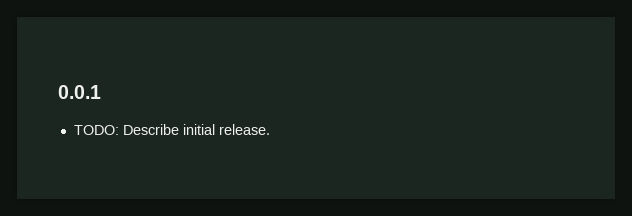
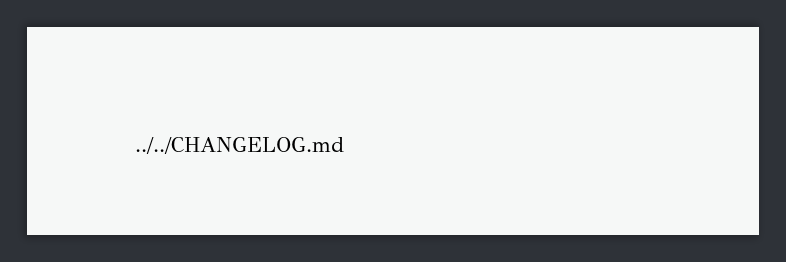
[58,85,101,99] [73,124,270,135] 0.0.1 // TODO: Describe initial release. -> [135,137,344,154] ../../CHANGELOG.md

